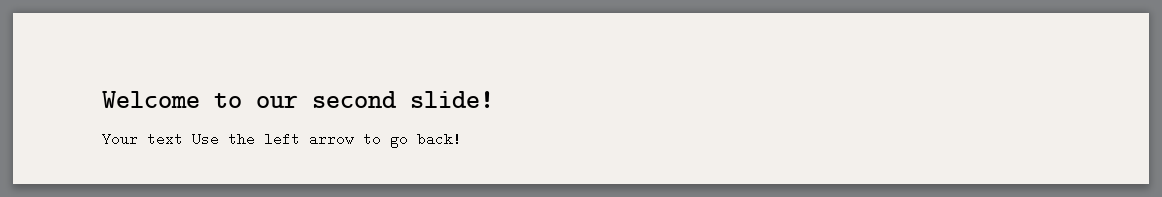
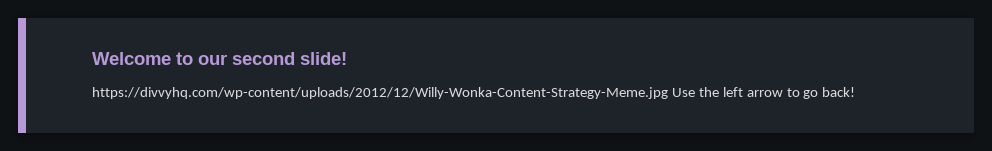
[102,132,183,146] Your text -> [92,87,668,99] https://divvyhq.com/wp-content/uploads/2012/12/Willy-Wonka-Content-Strategy-Meme.jpg

